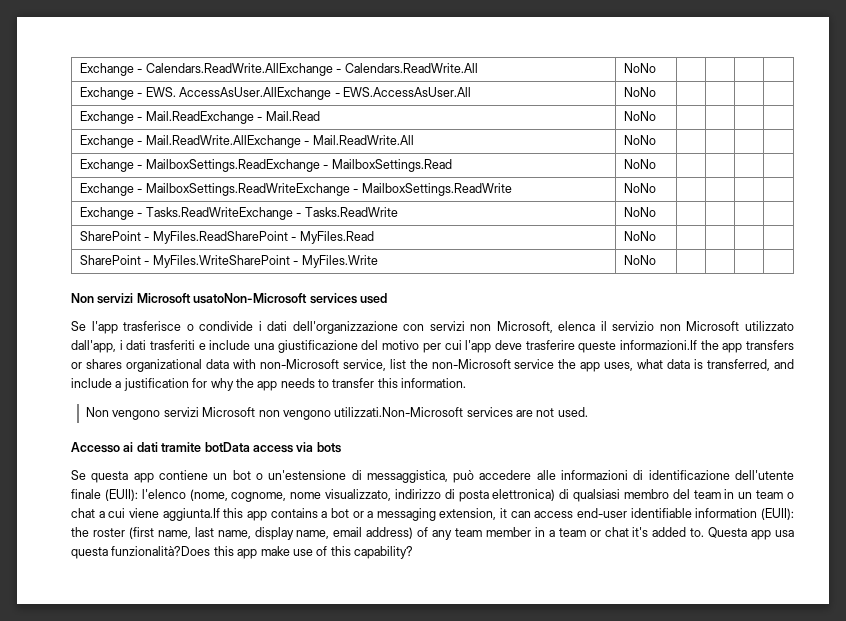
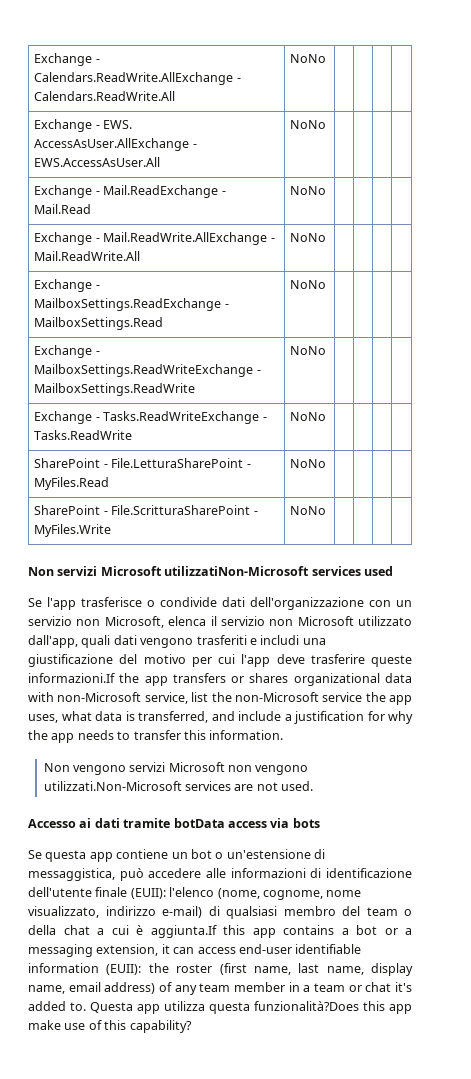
[152,231,288,244] MyFiles.ReadSharePoint -> [111,458,244,468] File.LetturaSharePoint
[152,255,290,268] MyFiles.WriteSharePoint -> [111,505,251,515] File.ScritturaSharePoint
[193,293,308,304] usatoNon-Microsoft -> [164,566,310,576] utilizzatiNon-Microsoft
[258,321,262,331] i -> (217, 602) none
[429,321,465,331] servizi -> [396,600,412,607] [28,616,72,626] un servizio
[119,340,147,350] i dati -> [81,635,194,648] quali dati vengono
[209,340,251,350] include -> [260,635,300,645] includi
[444,489,556,502] di posta elettronica) -> [162,906,202,918] e-mail)
[724,489,795,499] in un team o -> [404,909,412,916] [28,925,56,935] o della
[128,508,159,518] viene -> [136,925,143,935] è
[774,530,794,537] usa -> [164,1001,205,1011] utilizza

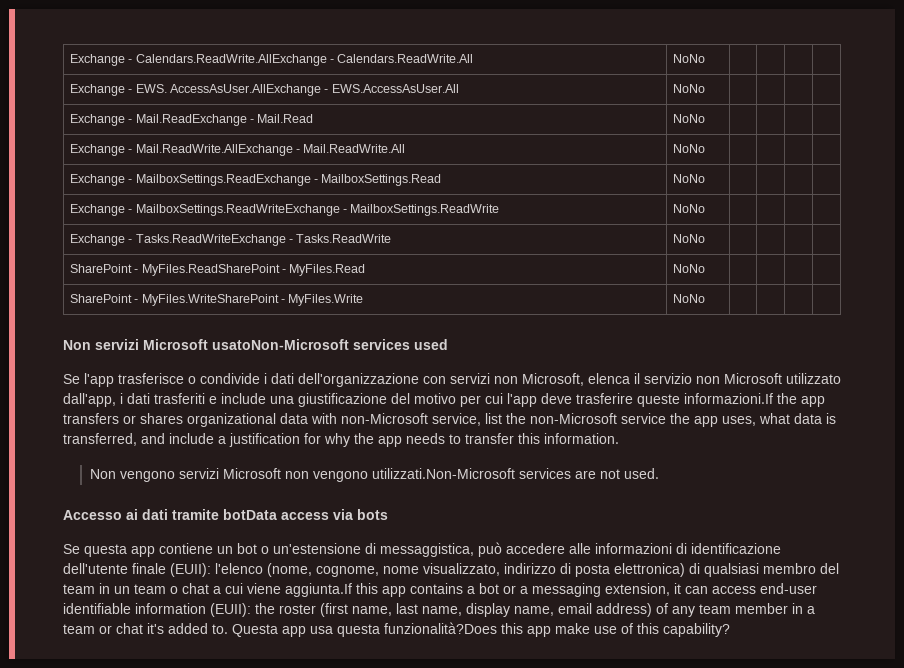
[111,458,244,468] File.LetturaSharePoint -> [141,264,280,276] MyFiles.ReadSharePoint
[111,505,251,515] File.ScritturaSharePoint -> [141,294,279,306] MyFiles.WriteSharePoint
[164,566,310,576] utilizzatiNon-Microsoft -> [212,339,349,350] usatoNon-Microsoft
(217, 602) none -> [264,373,267,384] i
[396,600,412,607] [28,616,72,626] un servizio -> [450,373,490,384] servizi
[81,635,194,648] quali dati vengono -> [120,393,150,404] i dati
[260,635,300,645] includi -> [221,393,266,404] include
[162,906,202,918] e-mail) -> [560,563,685,577] di posta elettronica)
[404,909,412,916] [28,925,56,935] o della -> [99,583,178,594] in un team o
[136,925,143,935] è -> [247,583,281,594] viene
[164,1001,205,1011] utilizza -> [310,626,333,634] usa

